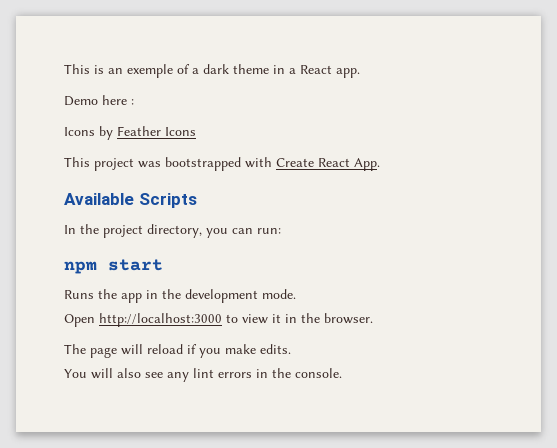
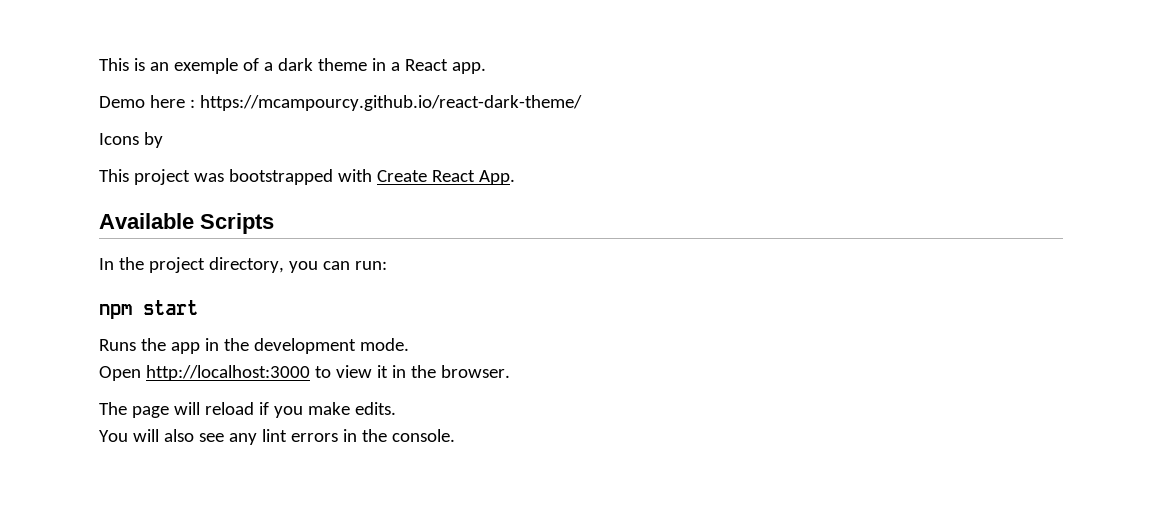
(134, 102) none -> [199,95,582,111] https://mcampourcy.github.io/react-dark-theme/
[117,126,196,136] Feather Icons -> (163, 140) none

